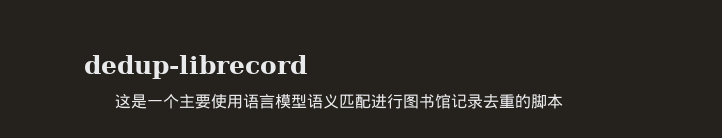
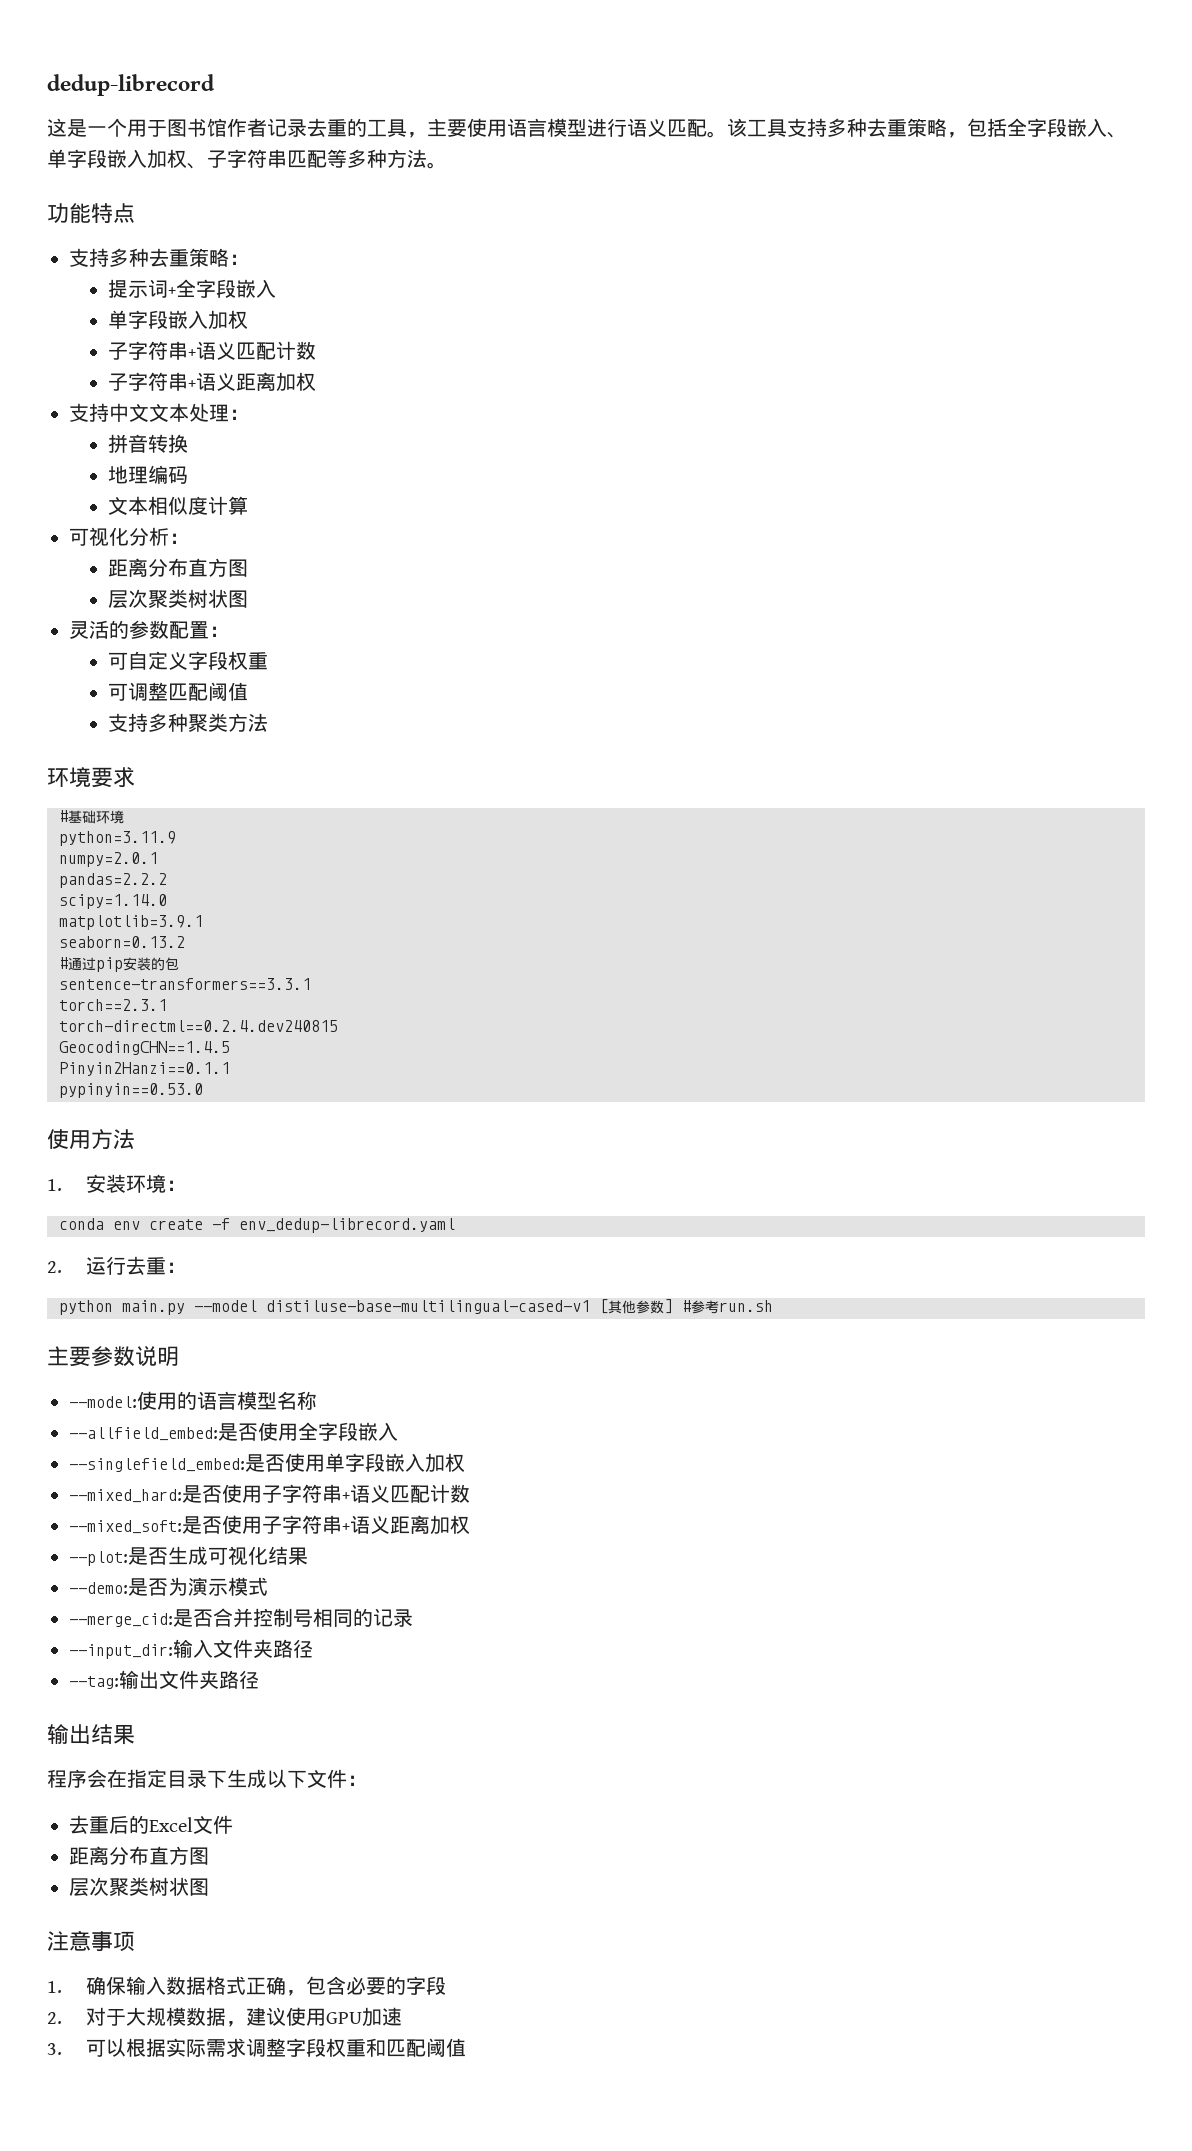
(180, 101) none -> [127,118,427,138] 用于图书馆作者记录去重的工具，
[307,94,564,109] 语义匹配进行图书馆记录去重的脚本 -> [587,118,1127,138] [47,149,447,169] [47,203,135,223] [69,248,249,267] [108,279,277,298] [108,310,249,330] [108,341,317,360] [108,372,317,392] [69,403,249,422] [108,434,189,453] [108,465,189,484] [108,496,249,515] [69,527,189,547] [108,558,249,577] [108,589,249,609] [69,620,229,639] [108,651,269,670] [108,682,249,701] [108,713,269,732] [47,767,135,788] [59,810,124,824] [59,831,176,846] [59,852,158,867] [59,873,167,888] [59,894,167,909] [59,915,203,930] [59,936,185,948] [59,957,179,972] [59,978,311,990] [59,999,167,1011] [59,1020,338,1032] [59,1041,230,1055] [59,1062,230,1076] [59,1083,203,1098] [47,1129,135,1149] [47,1174,187,1193] [59,1218,455,1233] [47,1256,187,1275] [59,1299,773,1315] [47,1346,179,1367] [69,1391,317,1410] [69,1422,398,1441] [69,1453,465,1473] [69,1484,470,1503] [69,1515,470,1535] [69,1546,308,1566] [69,1577,268,1596] [69,1608,413,1628] [69,1639,313,1659] [69,1670,259,1690] [47,1724,135,1745] [47,1769,367,1788] [69,1815,233,1834] [69,1846,209,1865] [69,1877,209,1897] [47,1930,135,1952] [47,1976,447,1996] [47,2007,403,2027] [47,2038,467,2057] 进行语义匹配。该工具支持多种去重策略，包括全字段嵌入、单字段嵌入加权、子字符串匹配等多种方法。 // 功能特点 // 支持多种去重策略： // 提示词+全字段嵌入 // 单字段嵌入加权 // 子字符串+语义匹配计数 // 子字符串+语义距离加权 // 支持中文文本处理： // 拼音转换 // 地理编码 // 文本相似度计算 // 可视化分析： // 距离分布直方图 // 层次聚类树状图 // 灵活的参数配置： // 可自定义字段权重 // 可调整匹配阈值 // 支持多种聚类方法 // 环境要求 // #基础环境 // python=3.11.9 // numpy=2.0.1 // pandas=2.2.2 // scipy=1.14.0 // matplotlib=3.9.1 // seaborn=0.13.2 // #通过pip安装的包 // sentence-transformers==3.3.1 // torch==2.3.1 // torch-directml==0.2.4.dev240815 // GeocodingCHN==1.4.5 // Pinyin2Hanzi==0.1.1 // pypinyin==0.53.0 // 使用方法 // 1.安装环境： // conda env create -f env_dedup-librecord.yaml // 2.运行去重： // python main.py --model distiluse-base-multilingual-cased-v1 [其他参数] #参考run.sh // 主要参数说明 // --model:使用的语言模型名称 // --allfield_embed:是否使用全字段嵌入 // --singlefield_embed:是否使用单字段嵌入加权 // --mixed_hard:是否使用子字符串+语义匹配计数 // --mixed_soft:是否使用子字符串+语义距离加权 // --plot:是否生成可视化结果 // --demo:是否为演示模式 // --merge_cid:是否合并控制号相同的记录 // --input_dir:输入文件夹路径 // --tag:输出文件夹路径 // 输出结果 // 程序会在指定目录下生成以下文件： // 去重后的Excel文件 // 距离分布直方图 // 层次聚类树状图 // 注意事项 // 1.确保输入数据格式正确，包含必要的字段 // 2.对于大规模数据，建议使用GPU加速 // 3.可以根据实际需求调整字段权重和匹配阈值

